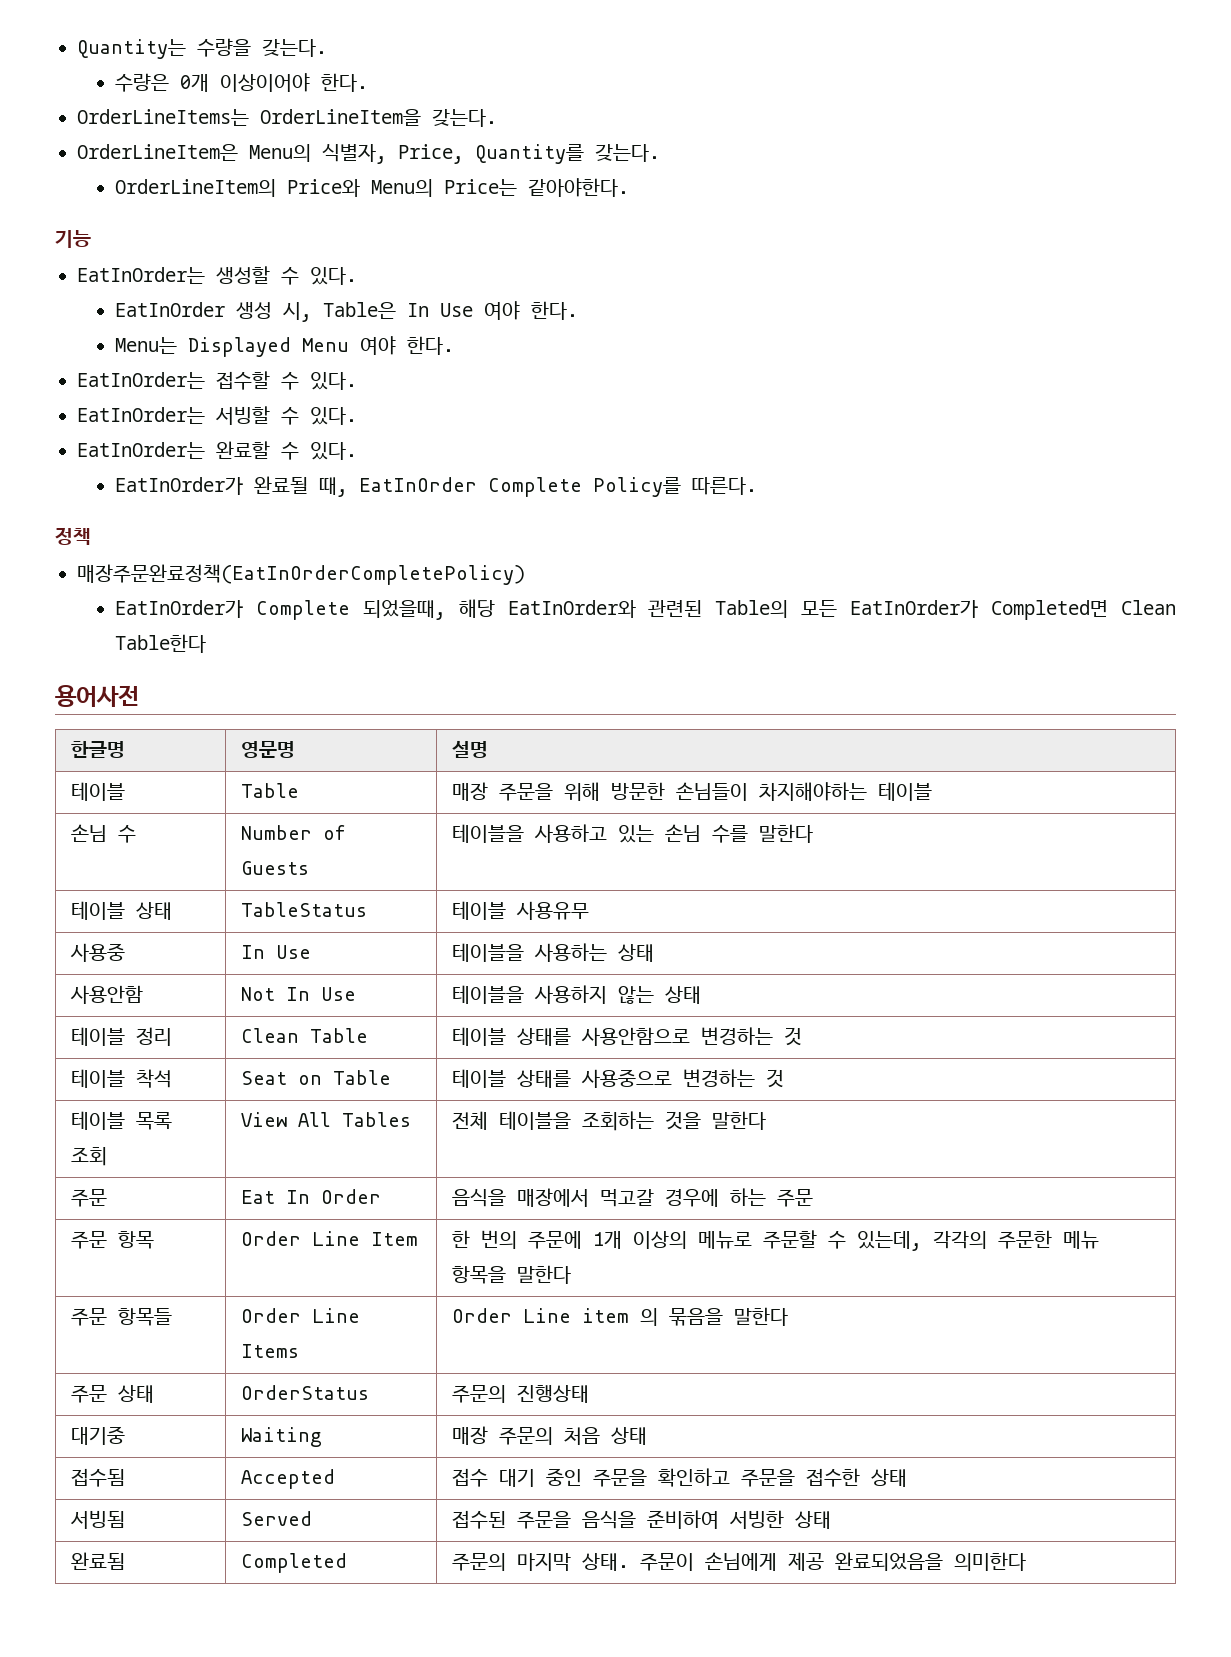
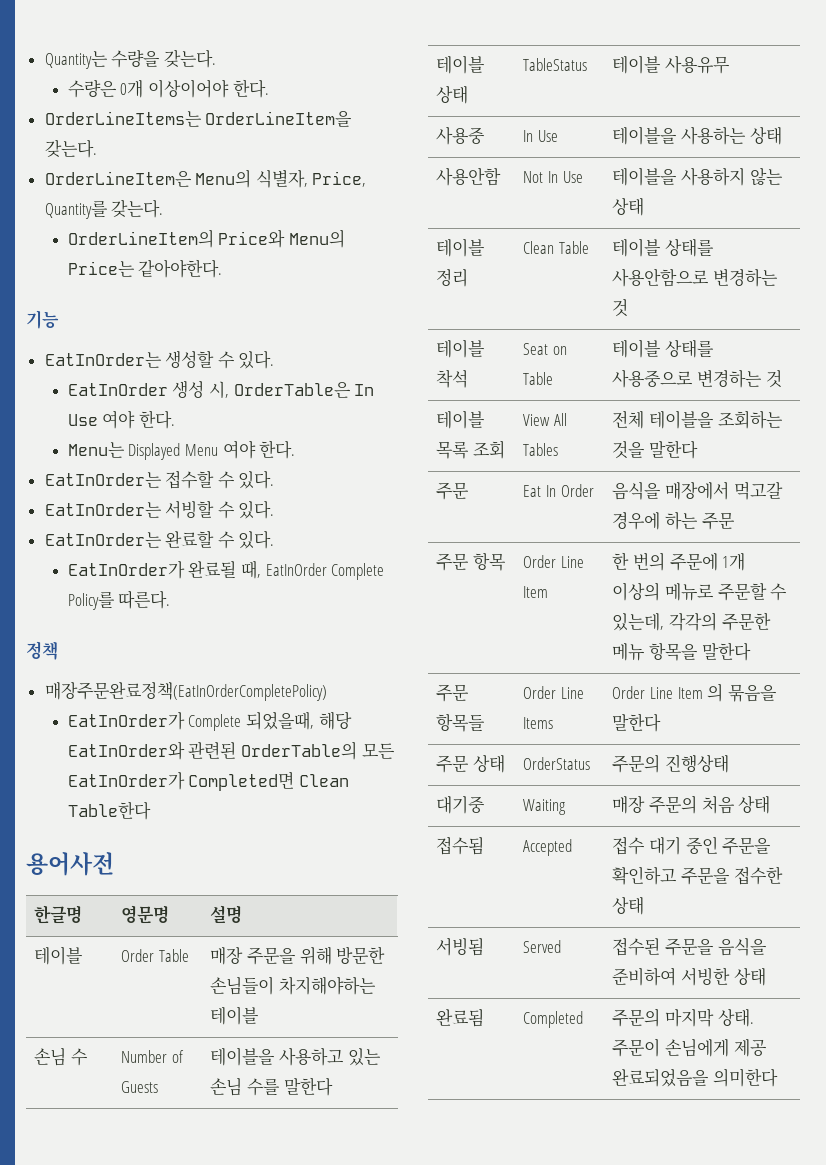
[322,302,396,319] Table은 -> [233,382,351,398] OrderTable은
[715,600,789,618] Table의 -> [241,741,358,760] OrderTable의
(125, 791) none -> [121,949,155,962] Order
[581,1308,629,1323] item -> [677,687,703,699] Item

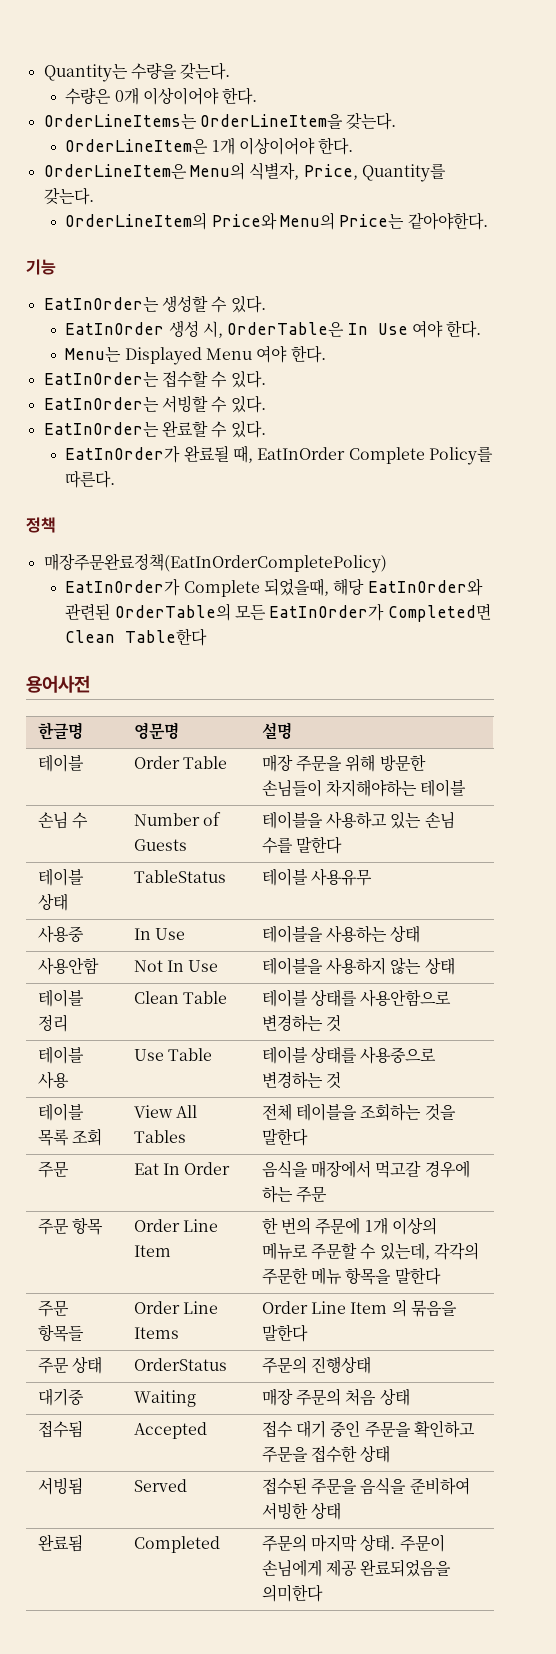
(97, 148) none -> [65,137,354,155] // OrderLineItem은 1개 이상이어야 한다.
[436,369,469,388] [523,343,567,355] 착석 | Seat on -> [37,1071,69,1089] [133,1049,164,1061] 사용 | Use

